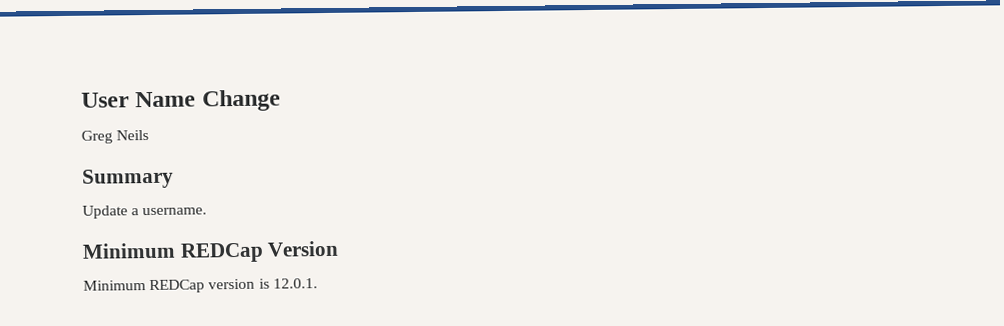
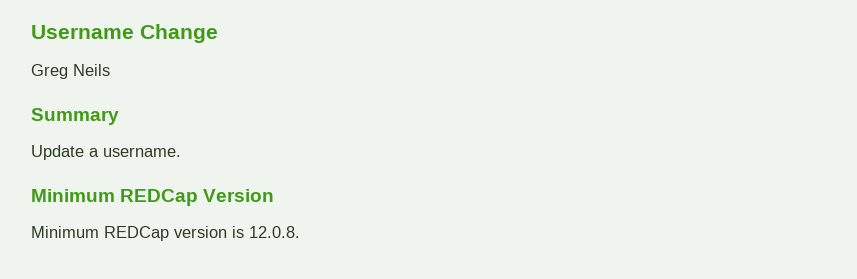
[81,91,197,108] User Name -> [31,25,134,39] Username
[272,278,318,289] 12.0.1. -> [249,226,300,238] 12.0.8.

